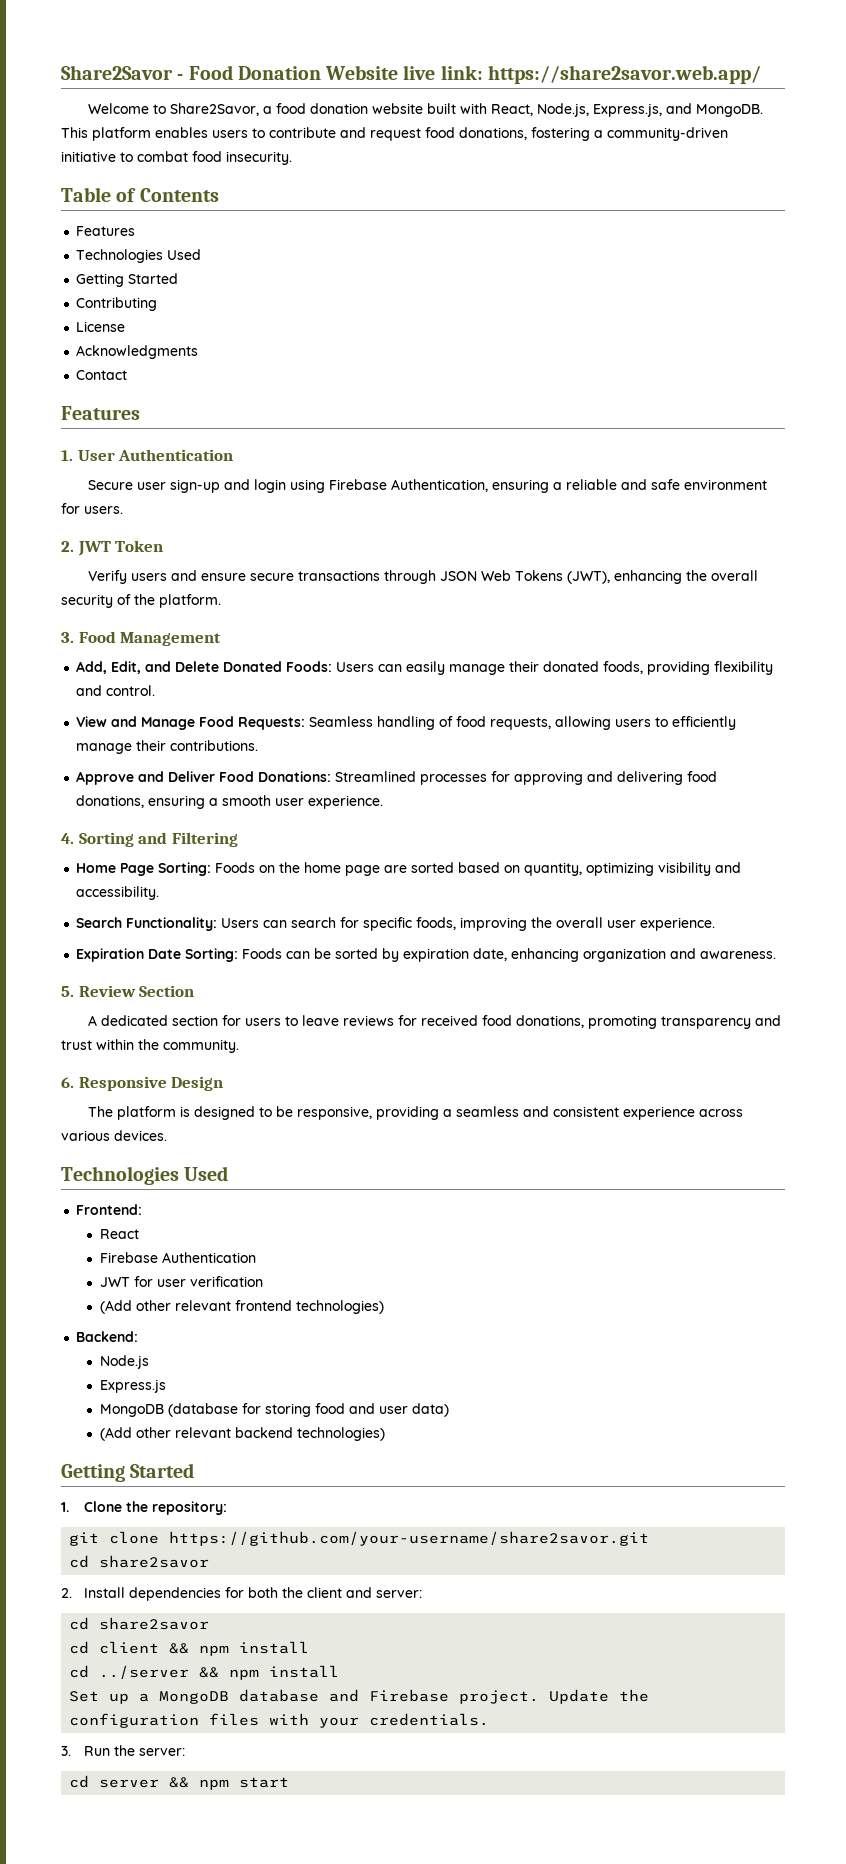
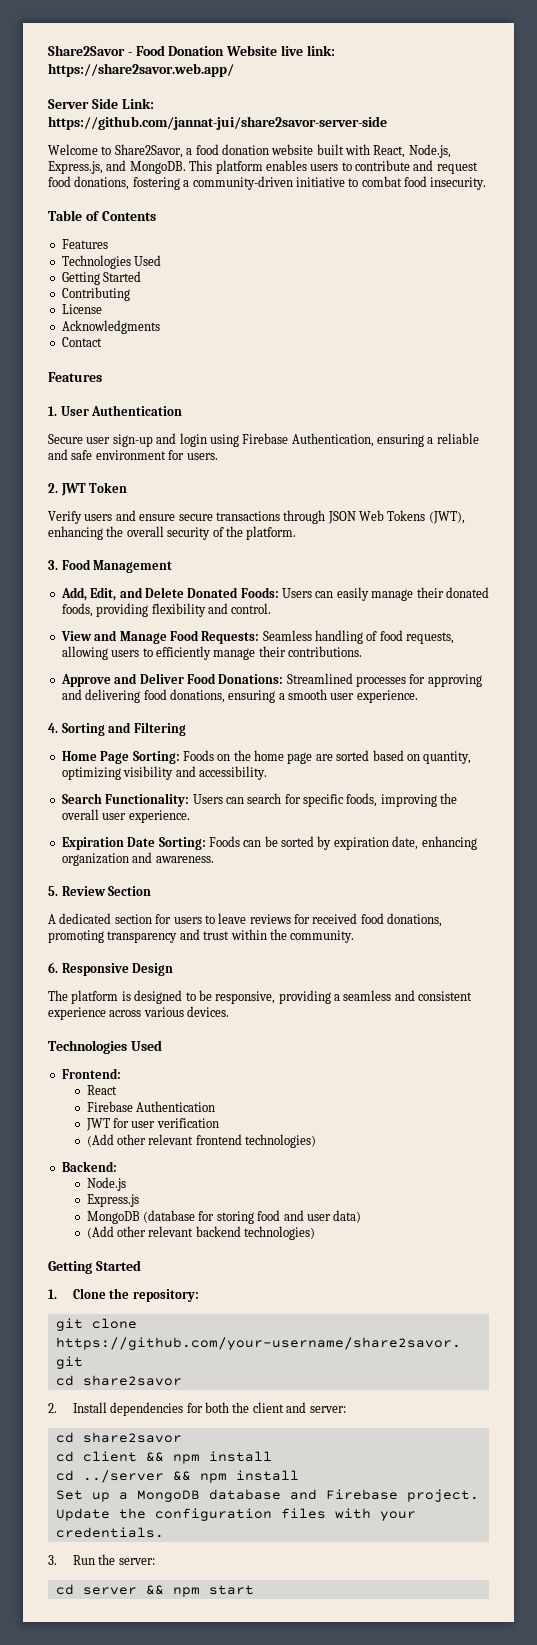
(761, 74) none -> [48,98,154,109] [48,116,387,130] // Server Side Link: https://github.com/jannat-jui/share2savor-server-side

